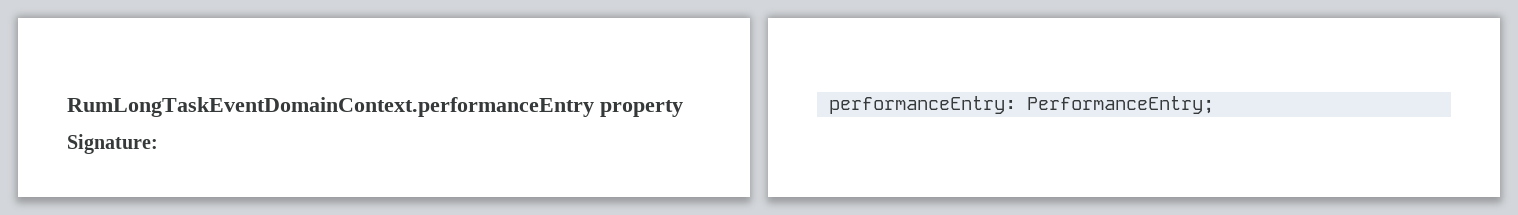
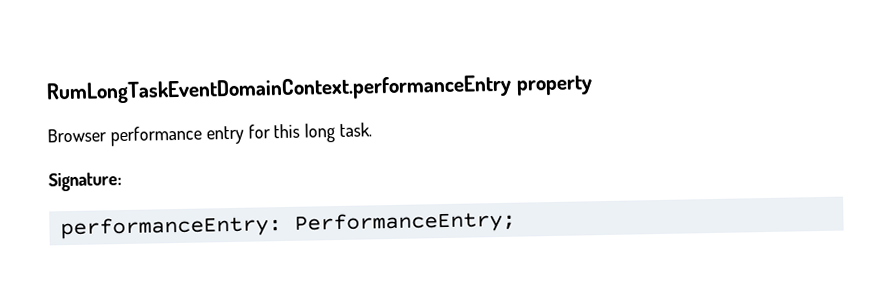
(683, 108) none -> [47,122,373,147] // Browser performance entry for this long task.

